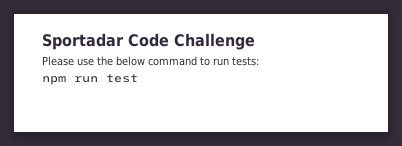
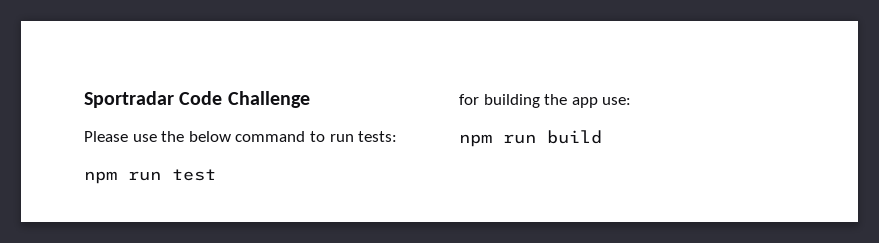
[42,33,124,50] Sportadar -> [84,91,174,108] Sportradar
(138, 78) none -> [459,94,632,108] [459,130,602,147] // for building the app use: // npm run build

